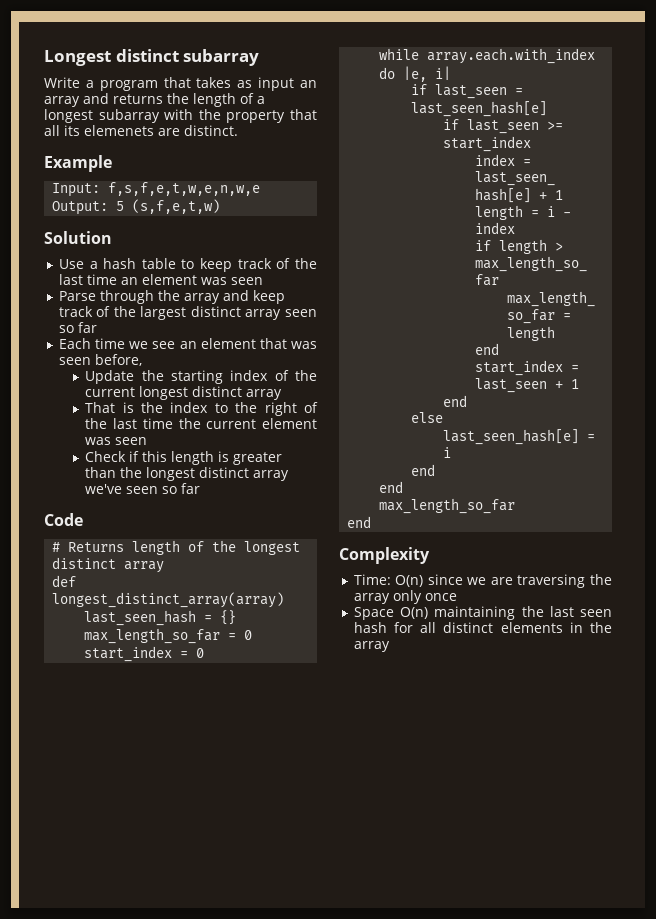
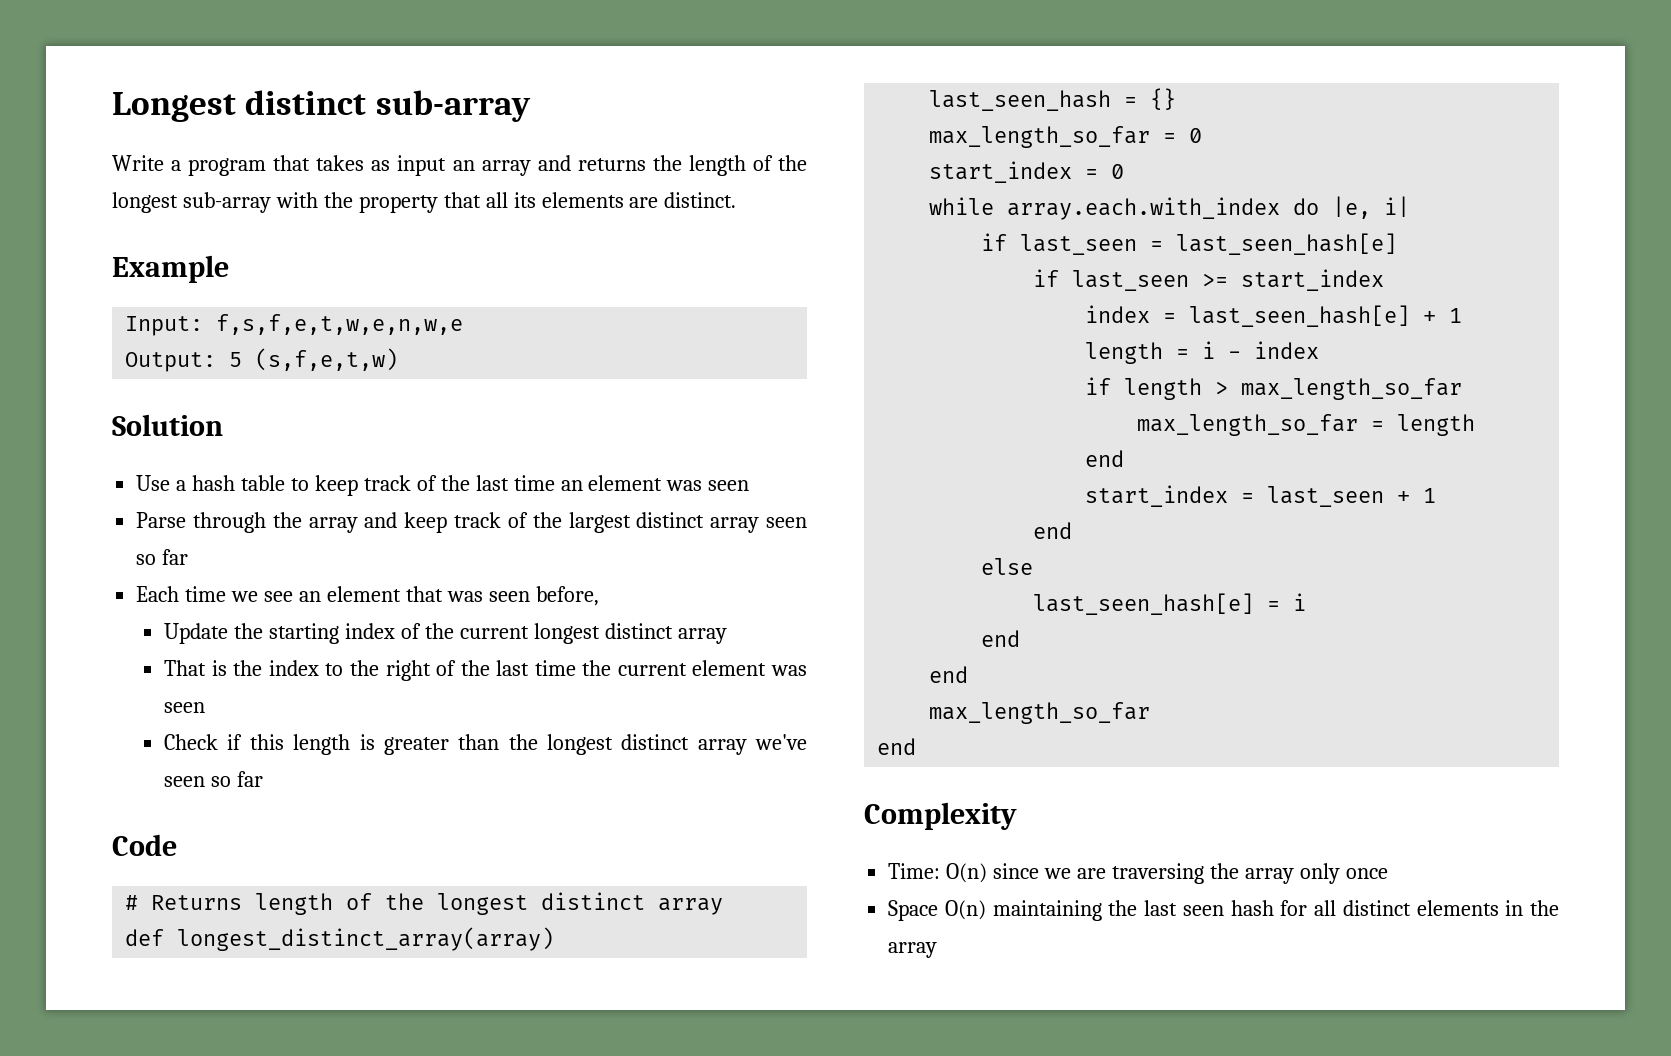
[183,49,260,66] subarray -> [375,90,531,122] sub-array
[257,96,265,104] [44,109,160,123] a longest subarray -> [777,155,807,171] [112,192,271,213] the longest sub-array
[84,125,154,136] elemenets -> [541,192,624,208] elements

